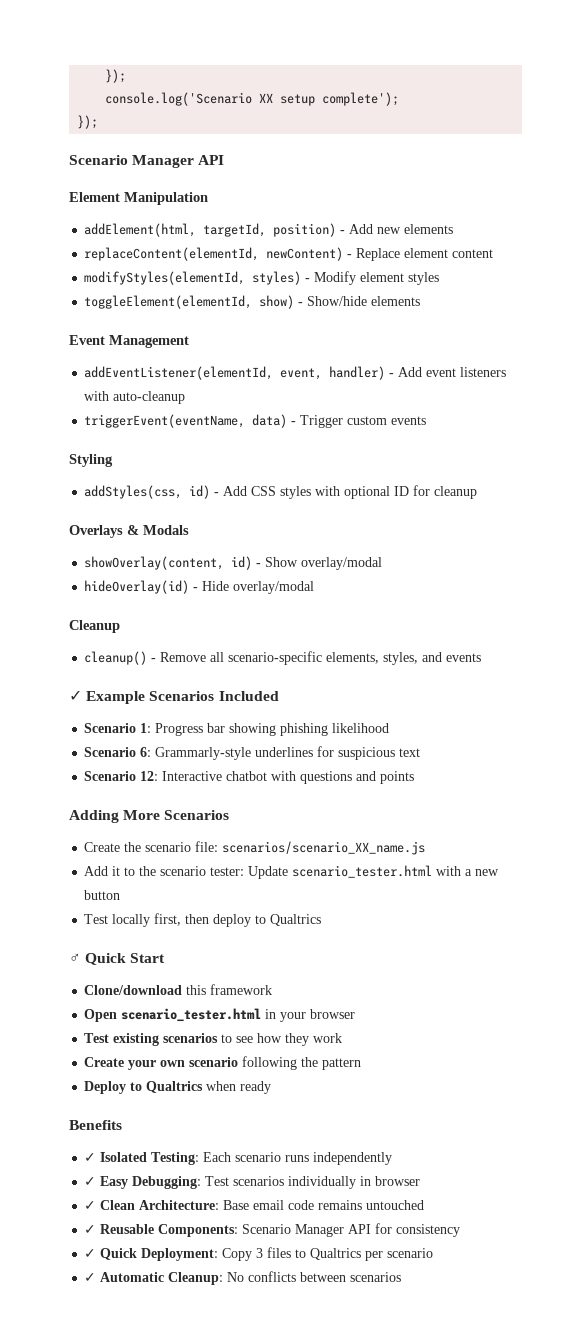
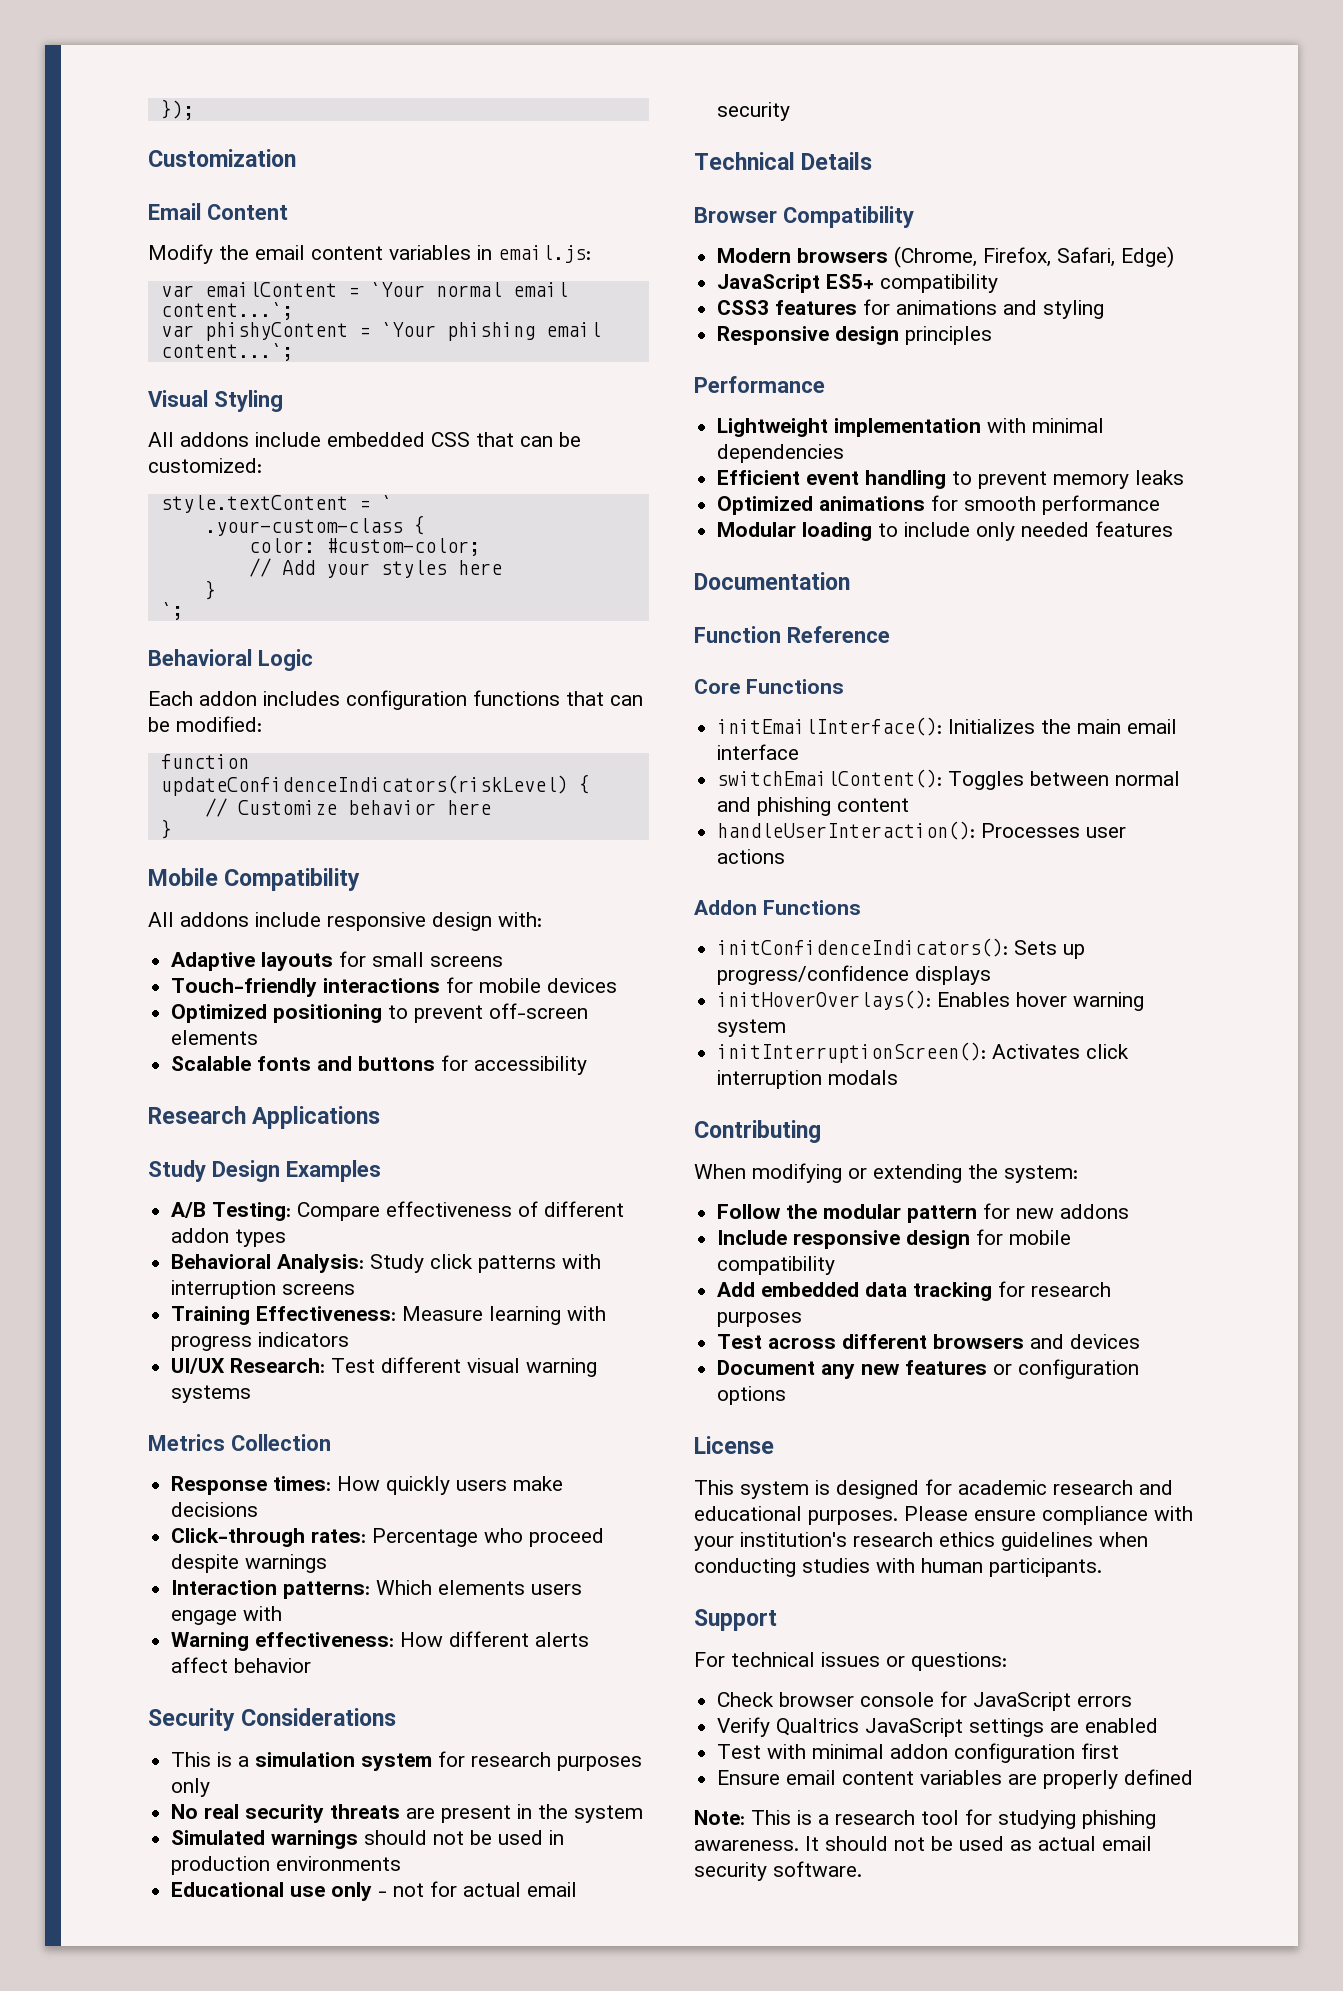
[105,69,127,83] [105,92,400,106] [77,115,99,129] [69,155,225,168] [69,192,208,205] [84,223,454,237] [84,247,494,261] [84,271,440,285] [84,295,421,309] [69,335,189,348] [84,366,507,380] [84,391,186,404] [84,414,427,428] [69,454,113,467] [84,485,478,499] [69,525,189,538] [84,556,383,570] [84,580,315,594] [69,620,120,633] [84,651,482,665] [69,690,279,704] [84,723,390,736] [84,746,421,760] [84,771,415,784] [69,810,230,823] [84,841,426,855] [84,865,500,879] [84,890,121,900] [84,913,322,927] [69,953,166,965] [84,984,273,995] [84,1008,356,1022] [84,1033,343,1046] [84,1056,362,1070] [84,1081,272,1094] [69,1120,122,1130] [84,1152,393,1165] [84,1176,421,1189] [84,1200,425,1210] [84,1223,461,1237] [84,1247,434,1261] [84,1271,402,1285] }); // console.log('Scenario XX setup complete'); // }); // Scenario Manager API // Element Manipulation // addElement(html, targetId, position) - Add new elements // replaceContent(elementId, newContent) - Replace element content // modifyStyles(elementId, styles) - Modify element styles // toggleElement(elementId, show) - Show/hide elements // Event Management // addEventListener(elementId, event, handler) - Add event listeners with auto-cleanup // triggerEvent(eventName, data) - Trigger custom events // Styling // addStyles(css, id) - Add CSS styles with optional ID for cleanup // Overlays & Modals // showOverlay(content, id) - Show overlay/modal // hideOverlay(id) - Hide overlay/modal // Cleanup // cleanup() - Remove all scenario-specific elements, styles, and events // ✓ Example Scenarios Included // Scenario 1: Progress bar showing phishing likelihood // Scenario 6: Grammarly-style underlines for suspicious text // Scenario 12: Interactive chatbot with questions and points // Adding More Scenarios // Create the scenario file: scenarios/scenario_XX_name.js // Add it to the scenario tester: Update scenario_tester.html with a new button // Test locally first, then deploy to Qualtrics // ♂ Quick Start // Clone/download this framework // Open scenario_tester.html in your browser // Test existing scenarios to see how they work // Create your own scenario following the pattern // Deploy to Qualtrics when ready // Benefits // ✓ Isolated Testing: Each scenario runs independently // ✓ Easy Debugging: Test scenarios individually in browser // ✓ Clean Architecture: Base email code remains untouched // ✓ Reusable Components: Scenario Manager API for consistency // ✓ Quick Deployment: Copy 3 files to Qualtrics per scenario // ✓ Automatic Cleanup: No conflicts between scenarios -> [160,99,194,120] [148,149,296,167] [148,203,288,220] [148,244,591,264] [160,282,568,297] [160,302,293,320] [160,322,601,341] [160,343,293,361] [148,390,283,412] [148,432,581,447] [148,458,262,473] [160,495,392,513] [204,515,425,536] [248,538,480,556] [248,558,502,578] [204,580,216,600] [160,602,183,620] [148,649,313,671] [148,690,643,710] [148,716,262,732] [160,754,249,769] [160,774,590,796] [204,798,491,817] [160,819,172,839] [148,868,361,891] [148,912,542,931] [171,951,504,971] [171,977,618,997] [171,1003,589,1023] [171,1030,259,1045] [171,1055,588,1075] [148,1106,381,1129] [148,1160,381,1182] [171,1201,625,1221] [171,1228,287,1247] [171,1254,602,1273] [171,1280,356,1299] [171,1306,607,1325] [171,1332,350,1351] [171,1357,598,1377] [171,1385,252,1403] [148,1434,331,1451] [171,1476,564,1495] [171,1502,259,1517] [171,1528,605,1547] [171,1554,328,1573] [171,1580,583,1599] [171,1606,283,1625] [171,1631,590,1651] [171,1657,312,1673] [148,1708,397,1731] [171,1751,643,1771] [171,1778,211,1797] [171,1804,644,1823] [171,1830,565,1849] [171,1856,402,1875] [171,1881,578,1901] [717,102,791,121] [694,152,873,170] [694,206,914,228] [717,246,1175,268] [717,274,999,293] [717,299,1105,319] [717,326,993,345] [694,376,825,393] [717,418,1105,437] [717,444,845,463] [717,470,1185,489] [717,495,1161,515] [717,521,1174,541] [694,572,850,590] [694,626,890,643] [694,679,844,694] [717,717,1178,736] [717,744,800,760] [717,769,1181,790] [717,797,910,816] [717,821,1127,840] [717,849,786,864] [694,900,861,915] [717,938,1086,959] [717,965,992,985] [717,990,1145,1011] [717,1019,787,1037] [717,1042,1130,1063] [717,1070,899,1089] [694,1120,821,1143] [694,1163,1078,1183] [717,1203,1130,1223] [717,1229,1072,1249] [717,1256,836,1275] [717,1281,1112,1301] [717,1312,803,1327] [717,1334,1141,1349] [717,1359,1140,1379] [717,1386,787,1405] [694,1436,774,1454] [694,1479,1173,1499] [694,1506,1193,1525] [694,1532,1148,1551] [694,1558,1102,1577] [694,1609,777,1631] [694,1652,1007,1671] [717,1691,1133,1711] [717,1717,1159,1737] [717,1743,1120,1763] [717,1769,1194,1789] [694,1809,1156,1829] [694,1836,1152,1851] [694,1861,862,1881] }); // Customization // Email Content // Modify the email content variables in email.js: // var emailContent = `Your normal email content...`; // var phishyContent = `Your phishing email content...`; // Visual Styling // All addons include embedded CSS that can be customized: // style.textContent = ` // .your-custom-class { // color: #custom-color; // // Add your styles here // } // `; // Behavioral Logic // Each addon includes configuration functions that can be modified: // function updateConfidenceIndicators(riskLevel) { // // Customize behavior here // } // Mobile Compatibility // All addons include responsive design with: // Adaptive layouts for small screens // Touch-friendly interactions for mobile devices // Optimized positioning to prevent off-screen elements // Scalable fonts and buttons for accessibility // Research Applications // Study Design Examples // A/B Testing: Compare effectiveness of different addon types // Behavioral Analysis: Study click patterns with interruption screens // Training Effectiveness: Measure learning with progress indicators // UI/UX Research: Test different visual warning systems // Metrics Collection // Response times: How quickly users make decisions // Click-through rates: Percentage who proceed despite warnings // Interaction patterns: Which elements users engage with // Warning effectiveness: How different alerts affect behavior // Security Considerations // This is a simulation system for research purposes only // No real security threats are present in the system // Simulated warnings should not be used in production environments // Educational use only - not for actual email security // Technical Details // Browser Compatibility // Modern browsers (Chrome, Firefox, Safari, Edge) // JavaScript ES5+ compatibility // CSS3 features for animations and styling // Responsive design principles // Performance // Lightweight implementation with minimal dependencies // Efficient event handling to prevent memory leaks // Optimized animations for smooth performance // Modular loading to include only needed features // Documentation // Function Reference // Core Functions // initEmailInterface(): Initializes the main email interface // switchEmailContent(): Toggles between normal and phishing content // handleUserInteraction(): Processes user actions // Addon Functions // initConfidenceIndicators(): Sets up progress/confidence displays // initHoverOverlays(): Enables hover warning system // initInterruptionScreen(): Activates click interruption modals // Contributing // When modifying or extending the system: // Follow the modular pattern for new addons // Include responsive design for mobile compatibility // Add embedded data tracking for research purposes // Test across different browsers and devices // Document any new features or configuration options // License // This system is designed for academic research and educational purposes. Please ensure compliance with your institution's research ethics guidelines when conducting studies with human participants. // Support // For technical issues or questions: // Check browser console for JavaScript errors // Verify Qualtrics JavaScript settings are enabled // Test with minimal addon configuration first // Ensure email content variables are properly defined // Note: This is a research tool for studying phishing awareness. It should not be used as actual email security software.

